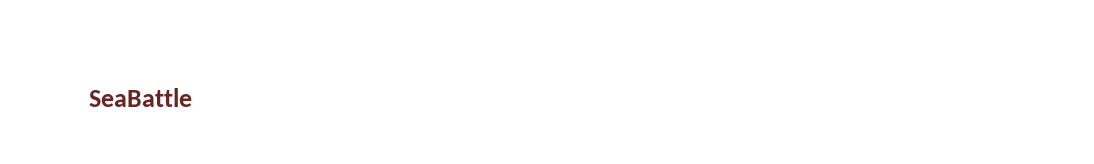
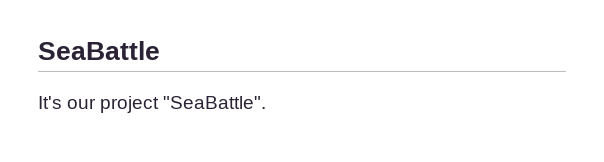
(192, 97) none -> [38,96,267,113] // It's our project "SeaBattle".

